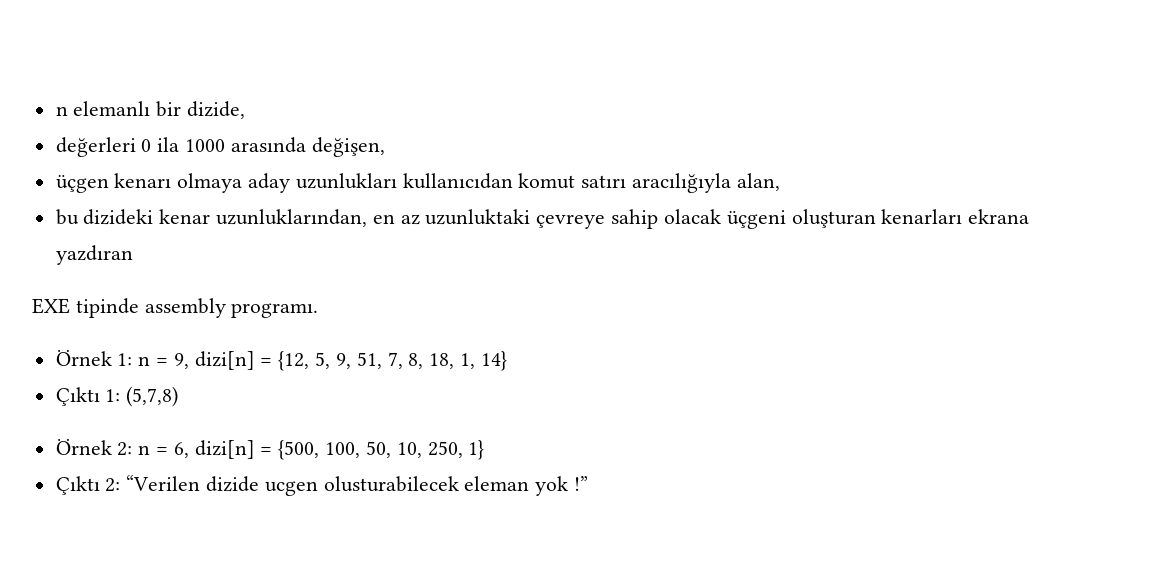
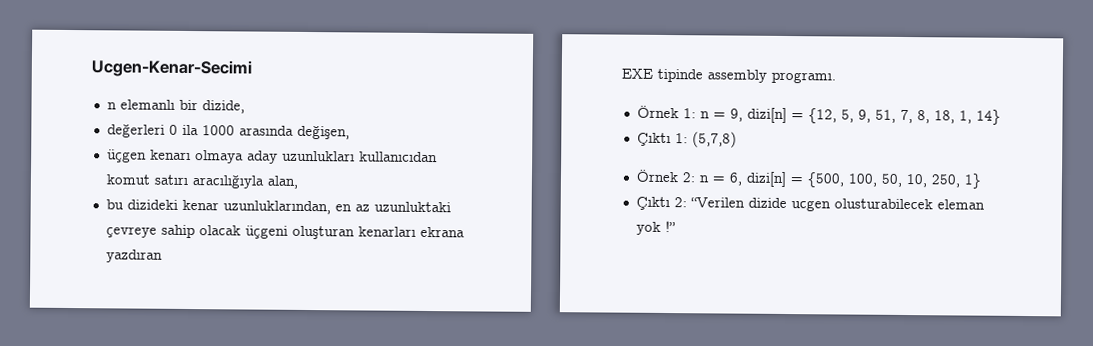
(55, 111) none -> [91,59,252,78] Ucgen-Kenar-Secimi //

